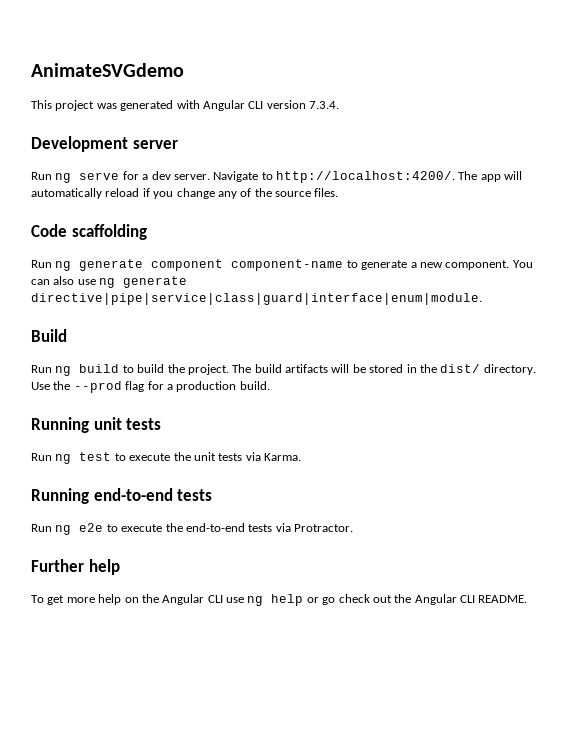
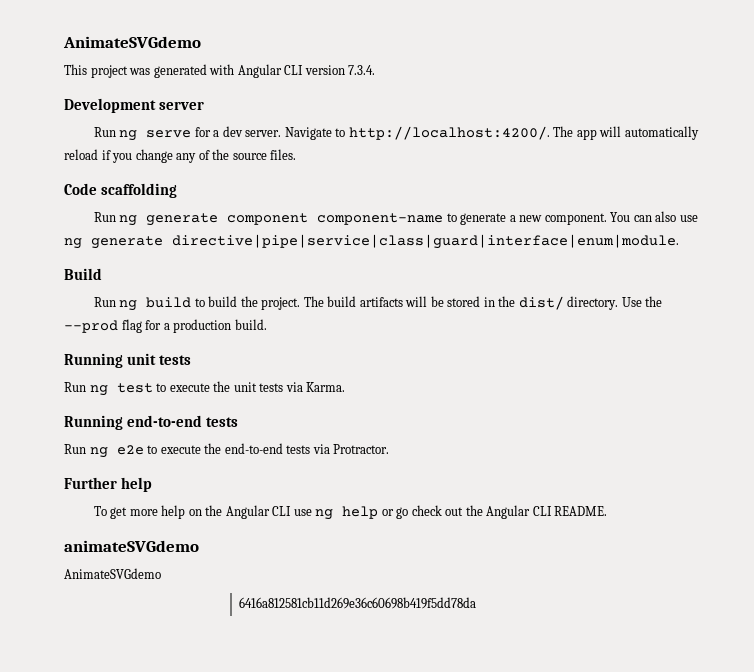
(528, 599) none -> [64,540,199,552] [64,568,161,579] [238,597,476,609] // animateSVGdemo // AnimateSVGdemo // 6416a812581cb11d269e36c60698b419f5dd78da

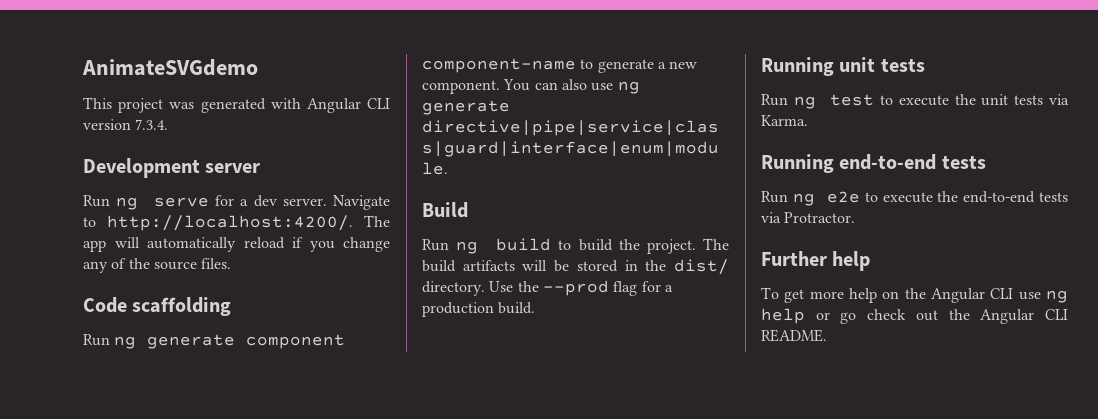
[64,540,199,552] [64,568,161,579] [238,597,476,609] // animateSVGdemo // AnimateSVGdemo // 6416a812581cb11d269e36c60698b419f5dd78da -> (827, 335) none

